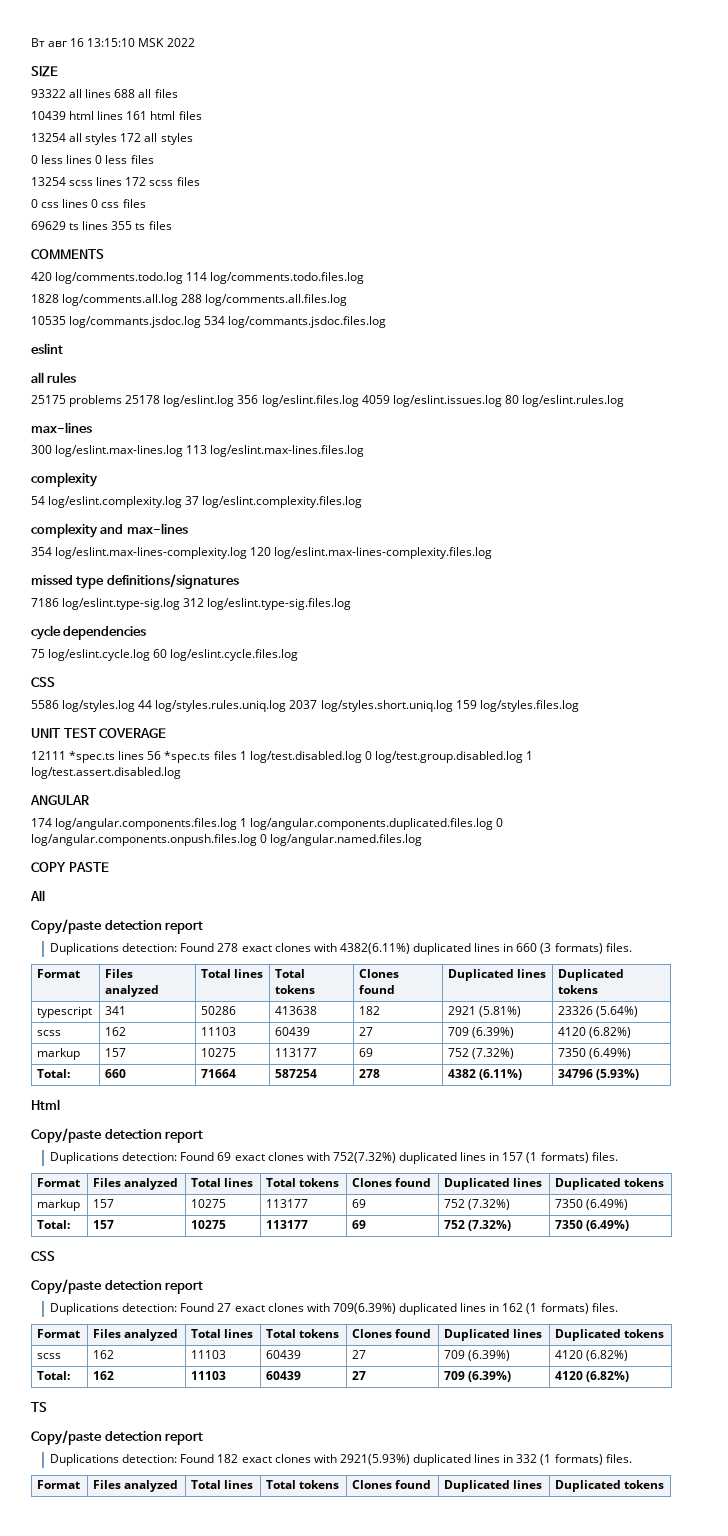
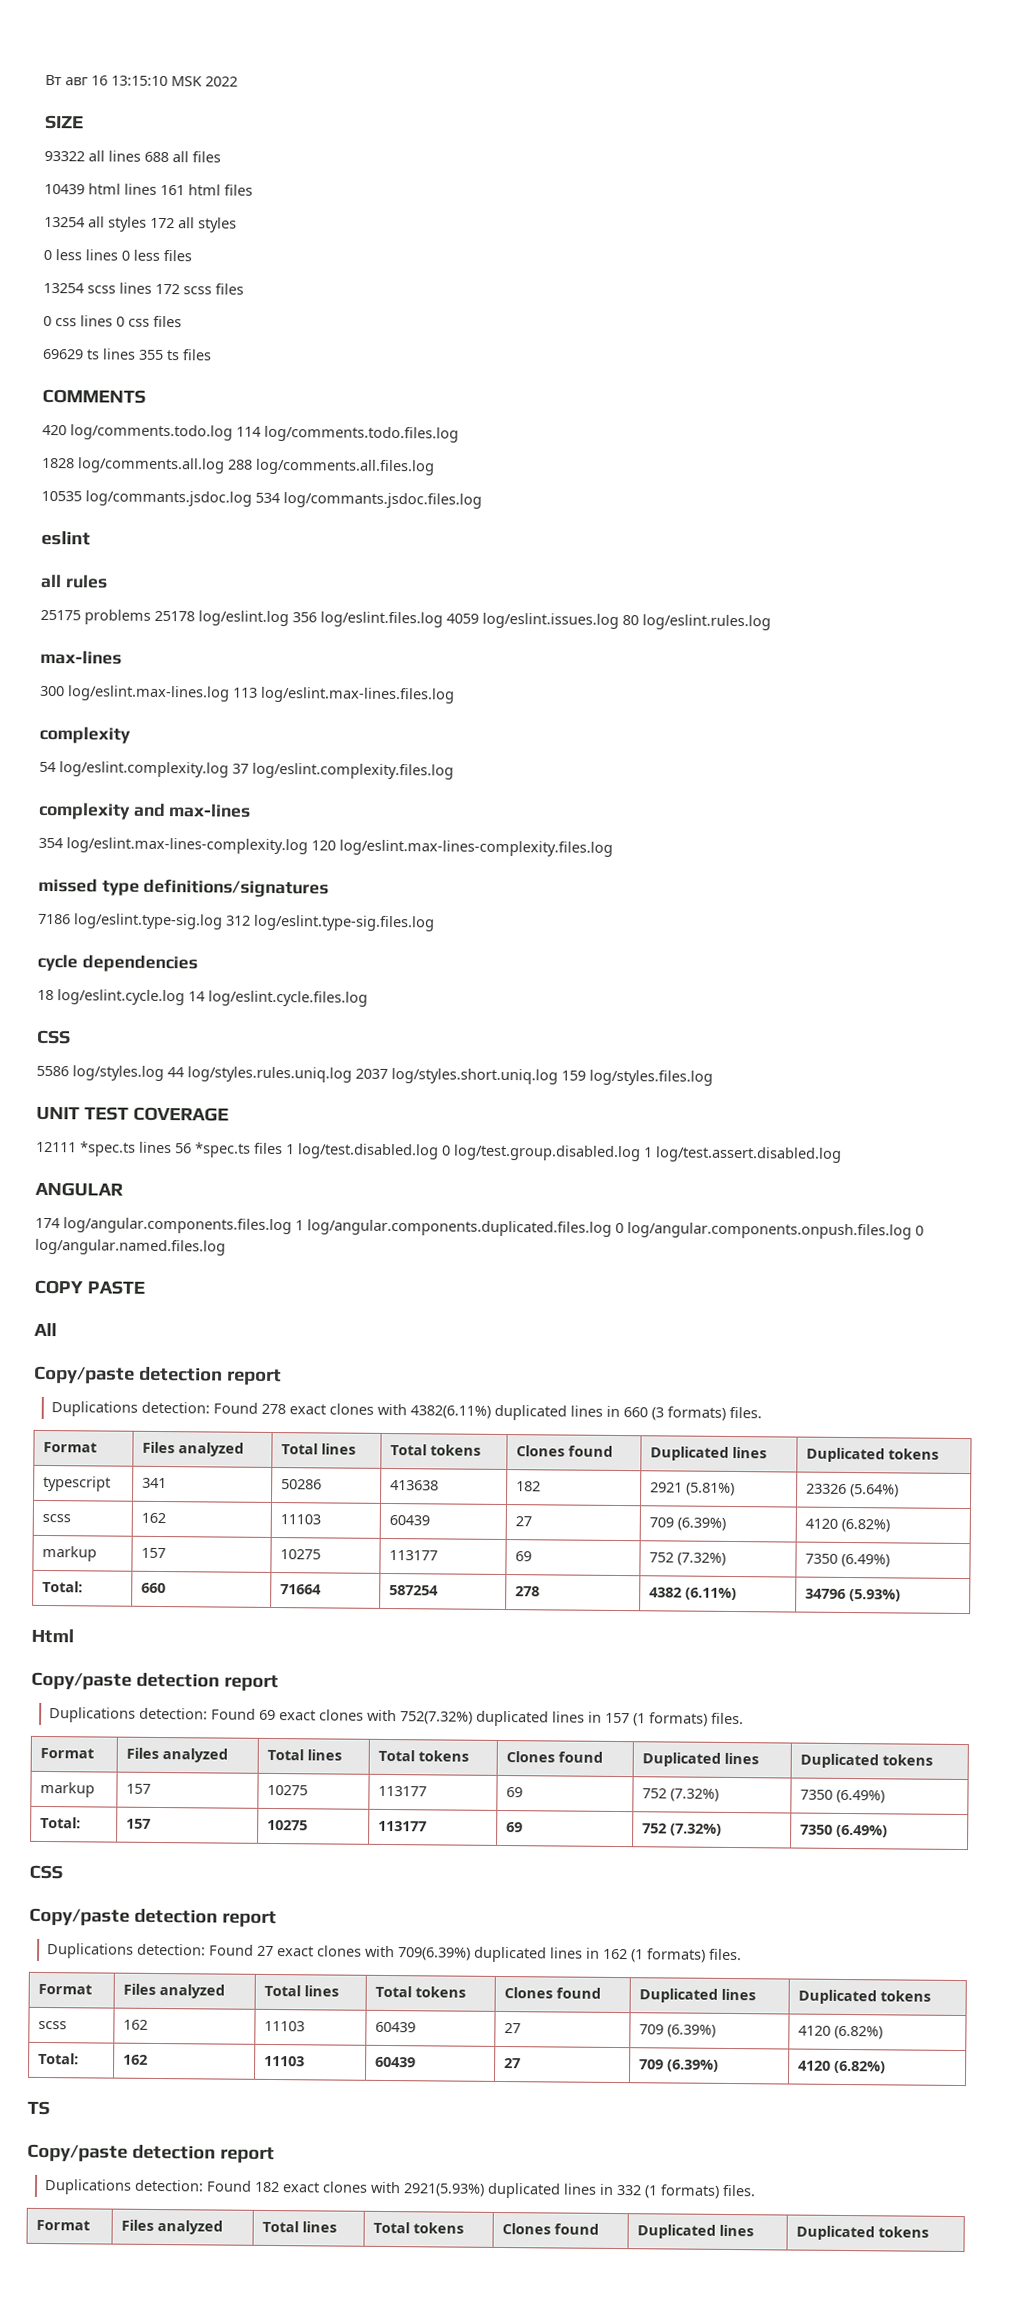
[31,649,168,661] 75 log/eslint.cycle.log 60 -> [37,989,205,1006] 18 log/eslint.cycle.log 14

